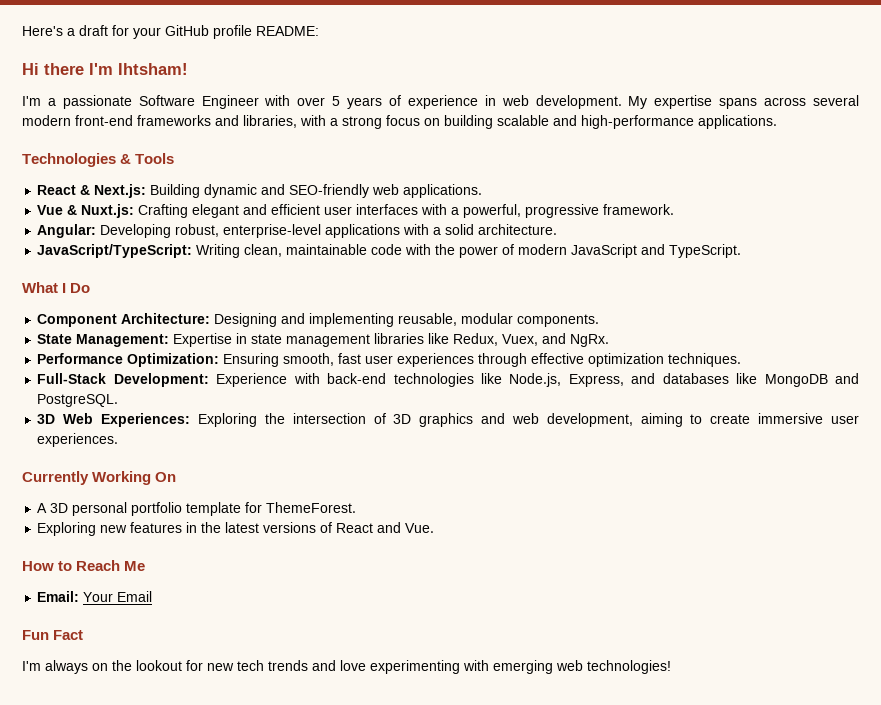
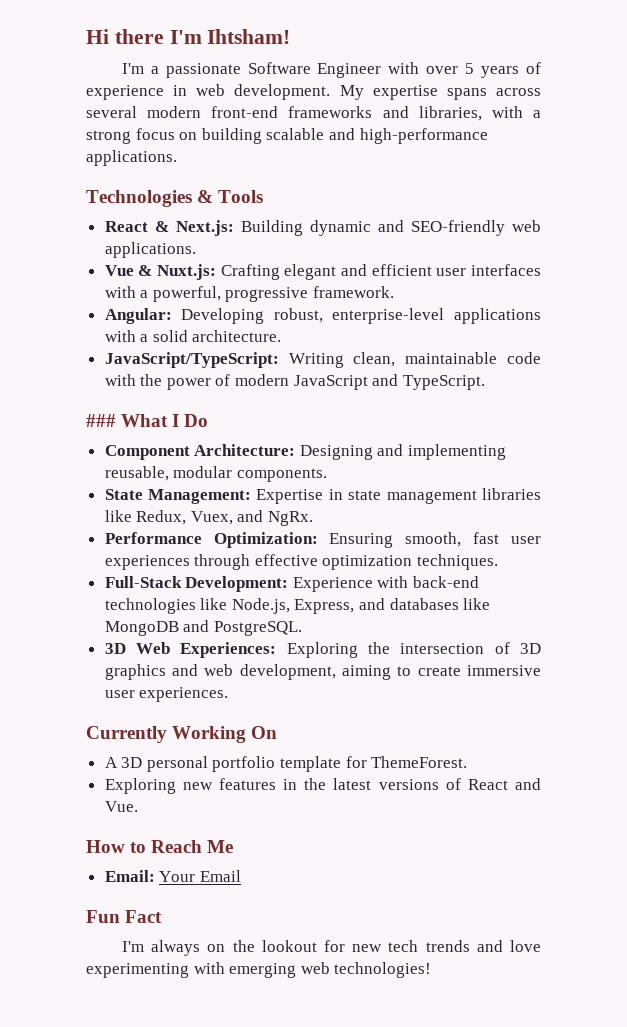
[22,25,319,39] Here's a draft for your GitHub profile README: // -> (86, 36) none
(742, 251) none -> [86,414,116,427] ###

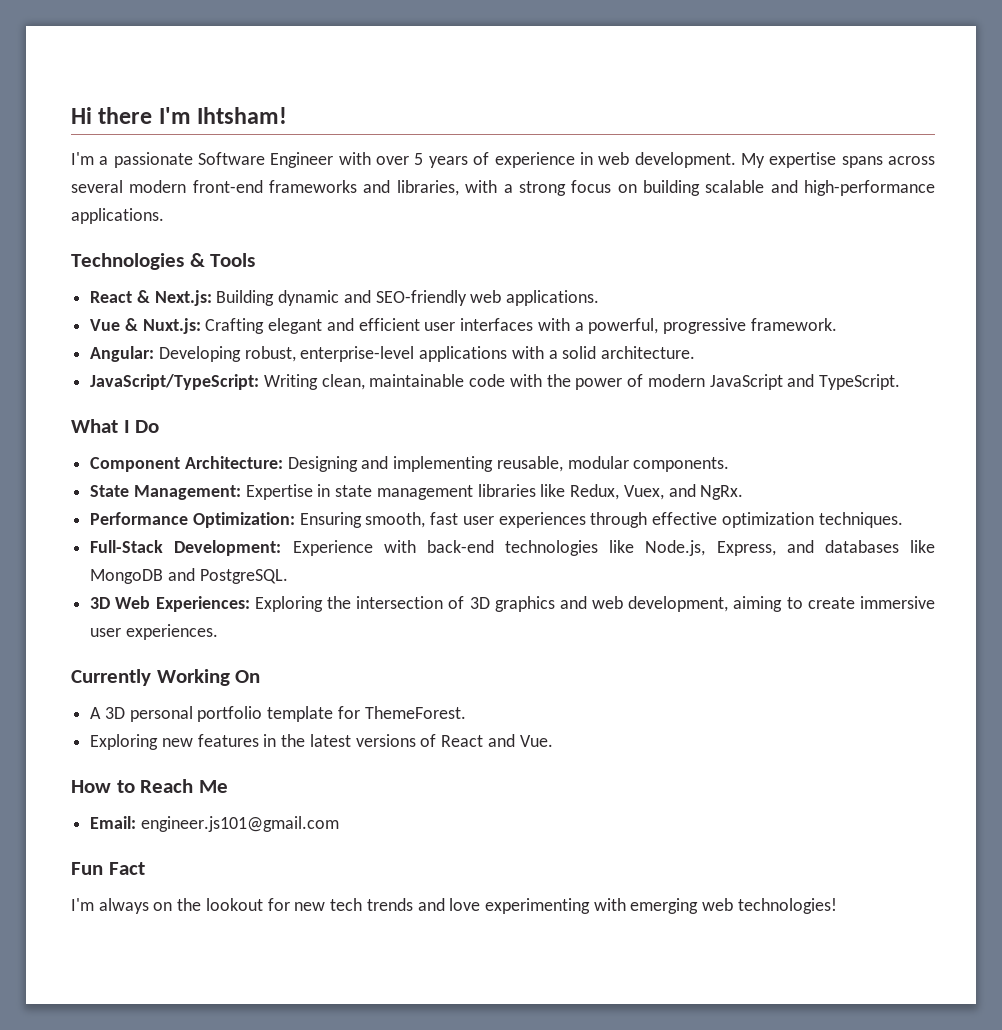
[86,414,116,427] ### -> (900, 382) none
[159,870,241,882] Your Email -> [140,816,339,832] engineer.js101@gmail.com

